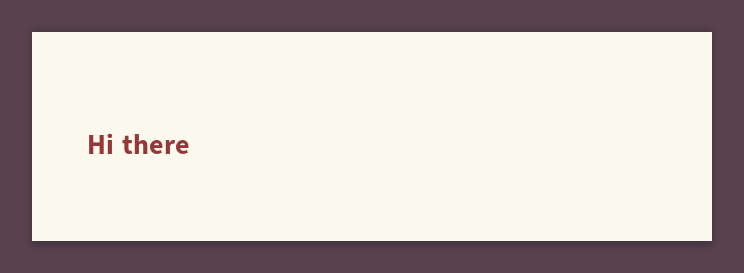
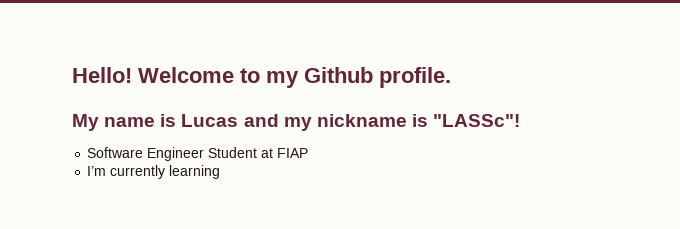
[87,133,190,154] Hi there -> [72,67,451,88] [72,114,521,131] [87,147,309,161] [87,165,221,179] Hello! Welcome to my Github profile. // My name is Lucas and my nickname is "LASSc"! // Software Engineer Student at FIAP // I’m currently learning

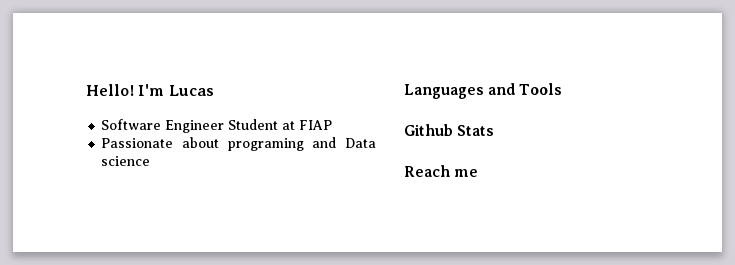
[138,67,451,88] [72,114,521,131] Welcome to my Github profile. // My name is Lucas and my nickname is "LASSc"! -> [138,84,214,96] I'm Lucas
[87,165,221,179] I’m currently learning -> [101,137,376,151] [101,156,151,166] [404,83,563,99] [404,124,495,136] [404,165,479,177] Passionate about programing and Data science // Languages and Tools // Github Stats // Reach me

